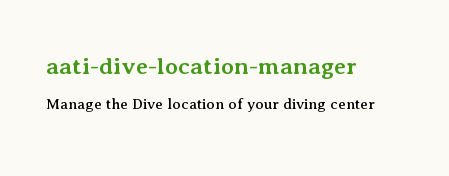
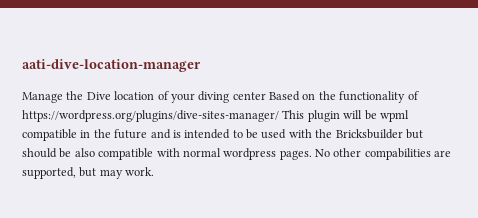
(376, 104) none -> [269,91,419,103] [22,110,409,122] [22,129,423,141] [22,148,452,160] [22,167,155,179] Based on the functionality of https://wordpress.org/plugins/dive-sites-manager/ This plugin will be wpml compatible in the future and is intended to be used with the Bricksbuilder but should be also compatible with normal wordpress pages. No other compabilities are supported, but may work.

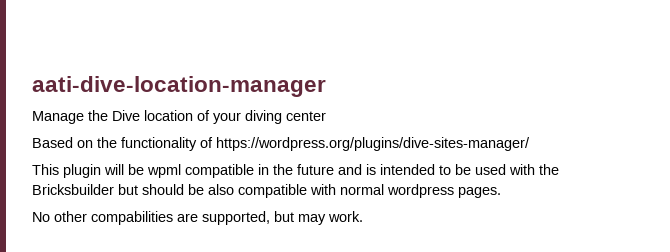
(266, 96) none -> (326, 116) //
(279, 116) none -> (530, 144) //
(312, 155) none -> (501, 192) //

